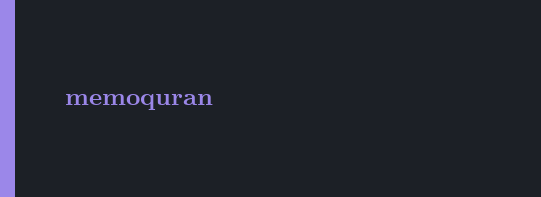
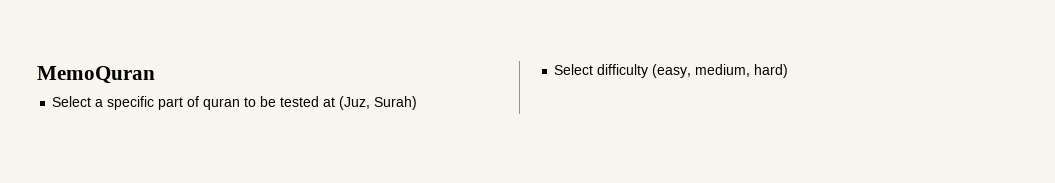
[65,94,213,110] memoquran -> [37,66,155,84] [52,96,418,110] [554,64,789,78] MemoQuran // Select a specific part of quran to be tested at (Juz, Surah) // Select difficulty (easy, medium, hard)

